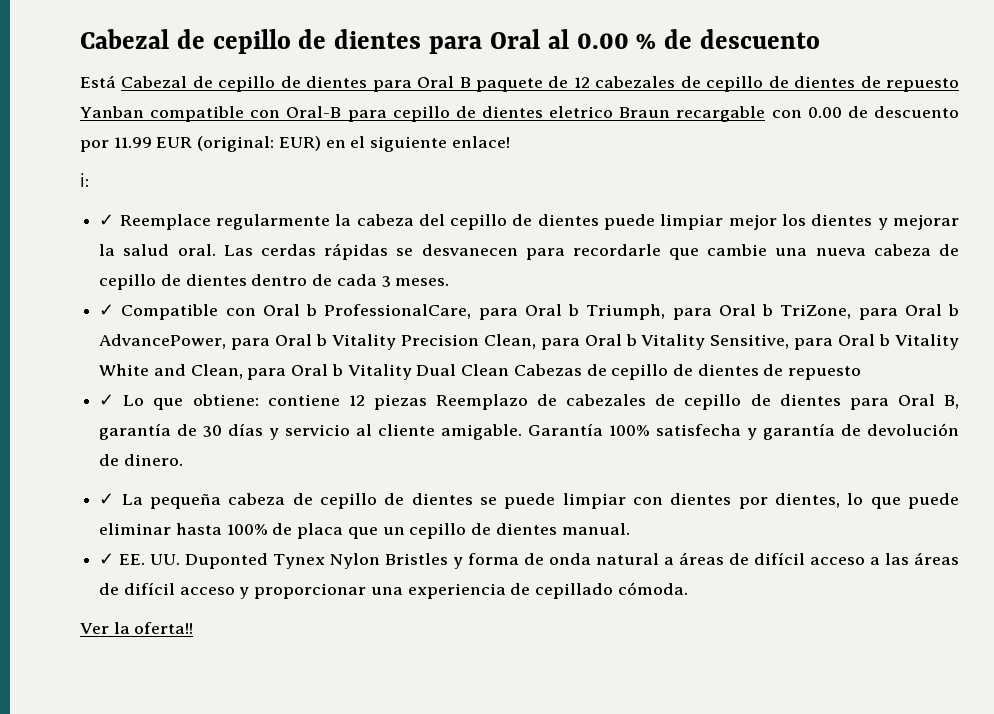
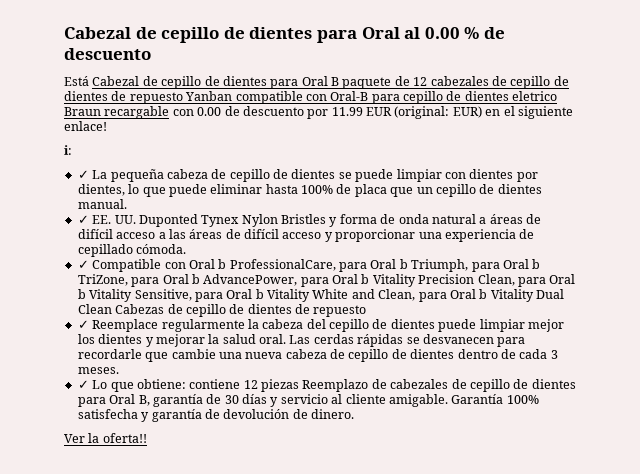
[99,214,960,230] [99,243,959,260] [99,274,450,290] [99,304,959,320] [99,334,959,350] [99,364,862,380] [99,394,959,410] [99,423,960,440] [99,454,183,466] // ✓ Reemplace regularmente la cabeza del cepillo de dientes puede limpiar mejor los dientes y mejorar la salud oral. Las cerdas rápidas se desvanecen para recordarle que cambie una nueva cabeza de cepillo de dientes dentro de cada 3 meses. // ✓ Compatible con Oral b ProfessionalCare, para Oral b Triumph, para Oral b TriZone, para Oral b AdvancePower, para Oral b Vitality Precision Clean, para Oral b Vitality Sensitive, para Oral b Vitality White and Clean, para Oral b Vitality Dual Clean Cabezas de cepillo de dientes de repuesto // ✓ Lo que obtiene: contiene 12 piezas Reemplazo de cabezales de cepillo de dientes para Oral B, garantía de 30 días y servicio al cliente amigable. Garantía 100% satisfecha y garantía de devolución de dinero. -> (72, 150) none
(688, 588) none -> [77,259,541,272] [77,274,576,287] [77,289,564,302] [77,304,367,317] [77,319,564,332] [77,334,526,347] [77,349,558,362] [77,367,119,374] [77,379,576,392] [77,394,539,407] [77,409,354,422] // ✓ Compatible con Oral b ProfessionalCare, para Oral b Triumph, para Oral b TriZone, para Oral b AdvancePower, para Oral b Vitality Precision Clean, para Oral b Vitality Sensitive, para Oral b Vitality White and Clean, para Oral b Vitality Dual Clean Cabezas de cepillo de dientes de repuesto // ✓ Reemplace regularmente la cabeza del cepillo de dientes puede limpiar mejor los dientes y mejorar la salud oral. Las cerdas rápidas se desvanecen para recordarle que cambie una nueva cabeza de cepillo de dientes dentro de cada 3 meses. // ✓ Lo que obtiene: contiene 12 piezas Reemplazo de cabezales de cepillo de dientes para Oral B, garantía de 30 días y servicio al cliente amigable. Garantía 100% satisfecha y garantía de devolución de dinero.

